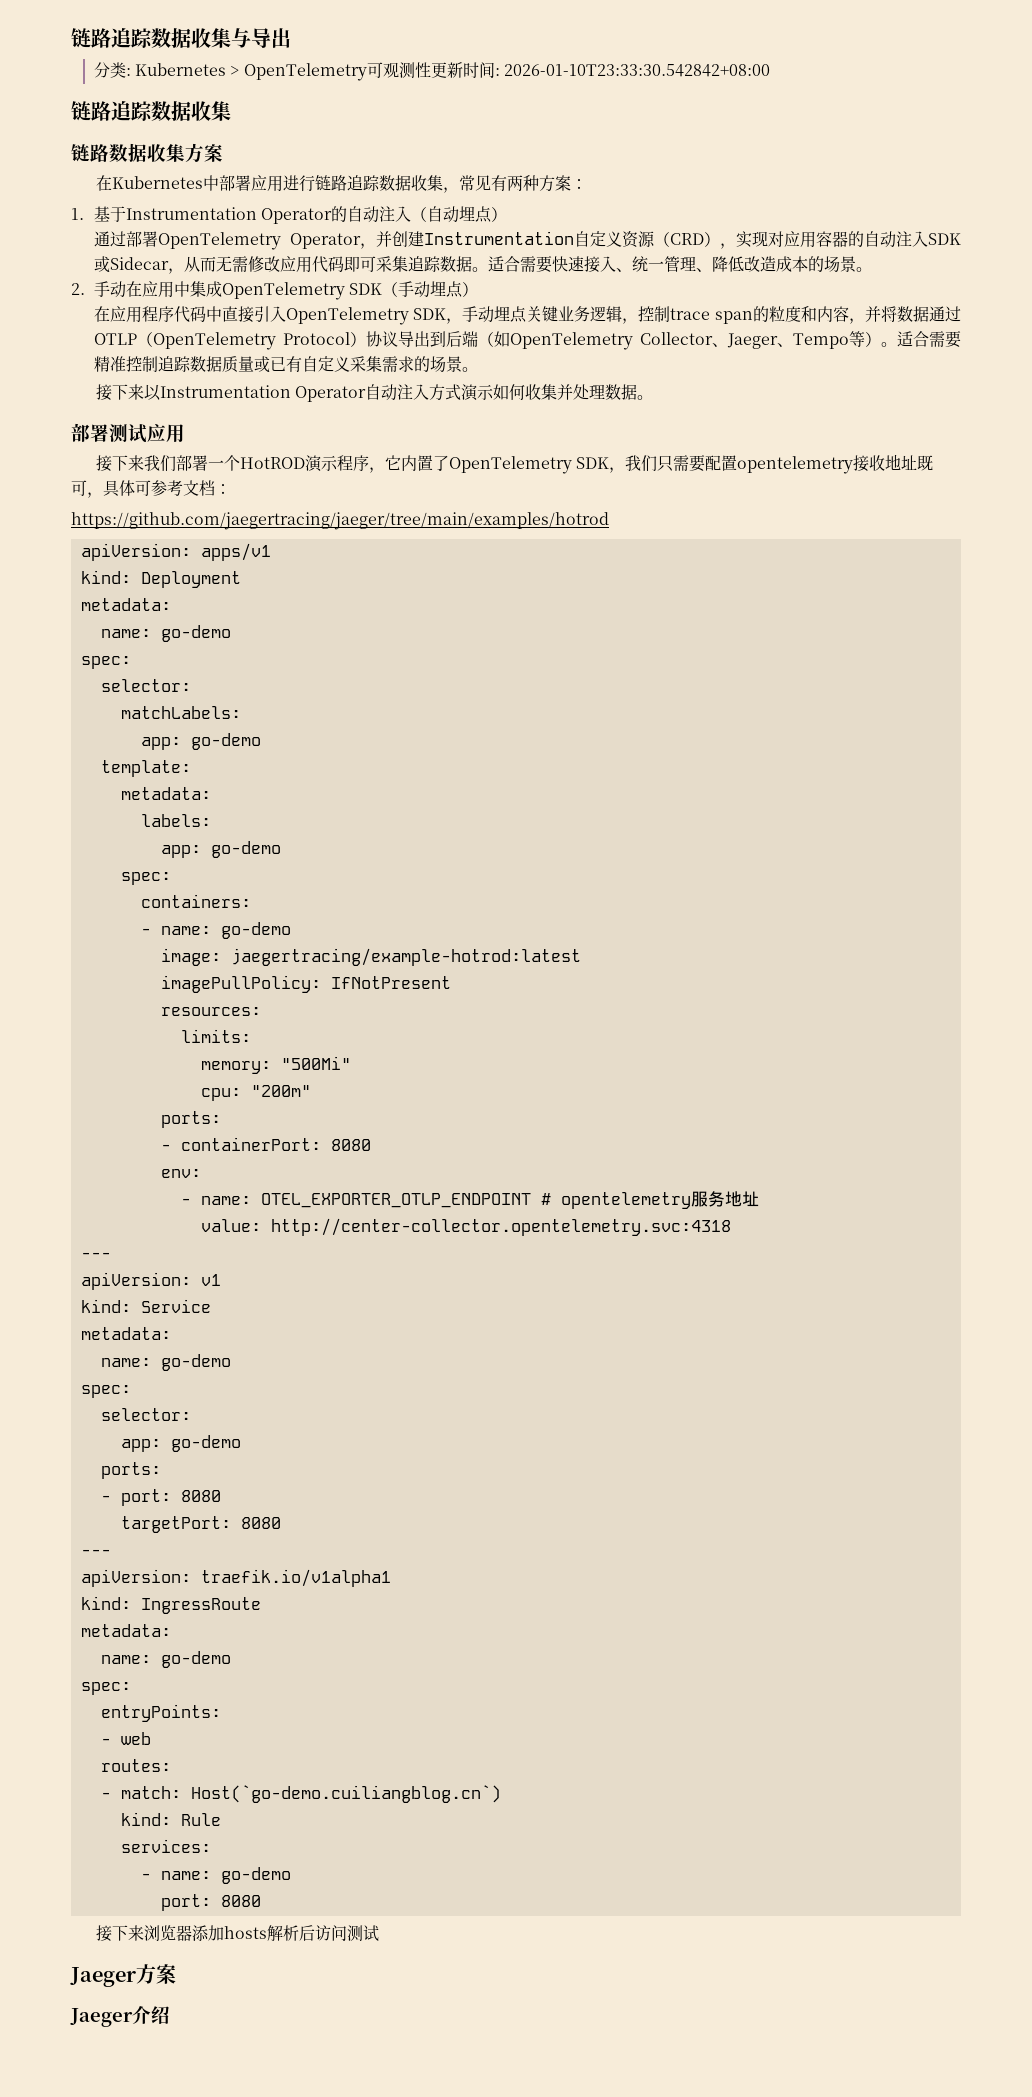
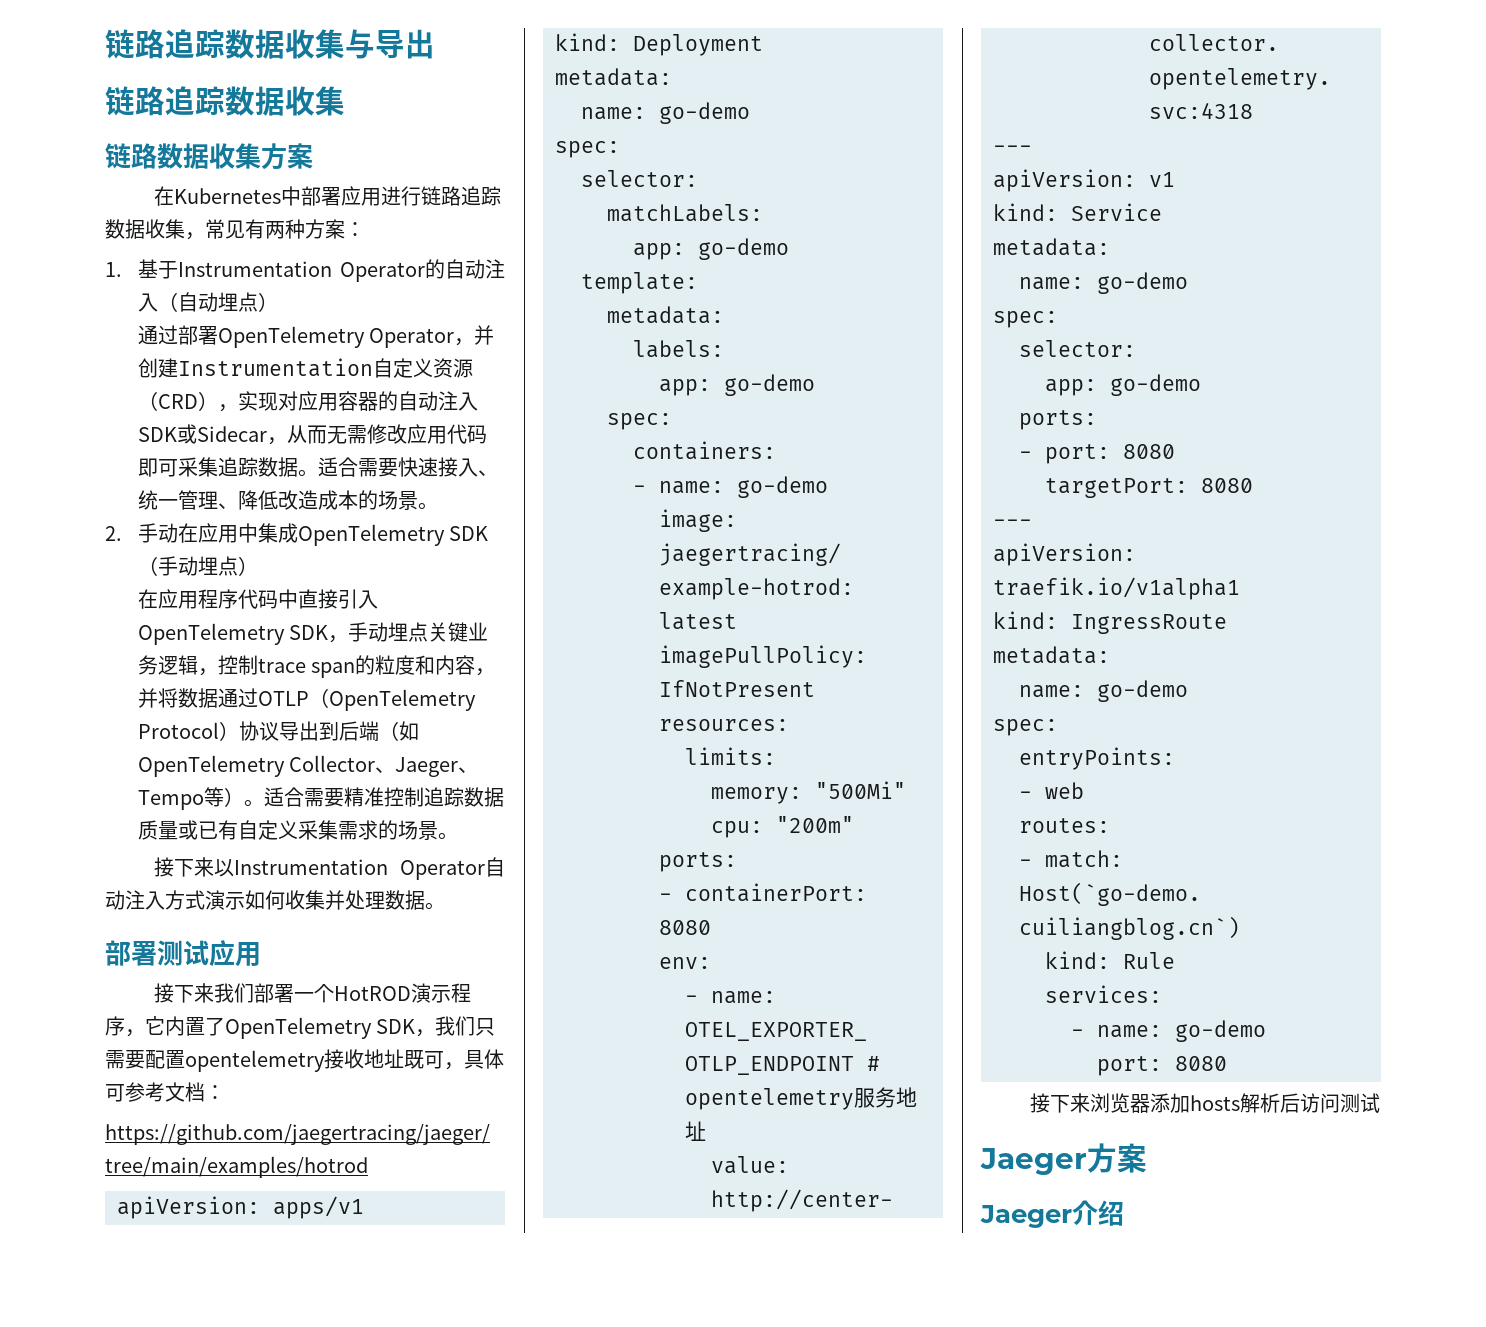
[93,62,770,81] // 分类: Kubernetes > OpenTelemetry可观测性更新时间: 2026-01-10T23:33:30.542842+08:00 -> (435, 44) none

